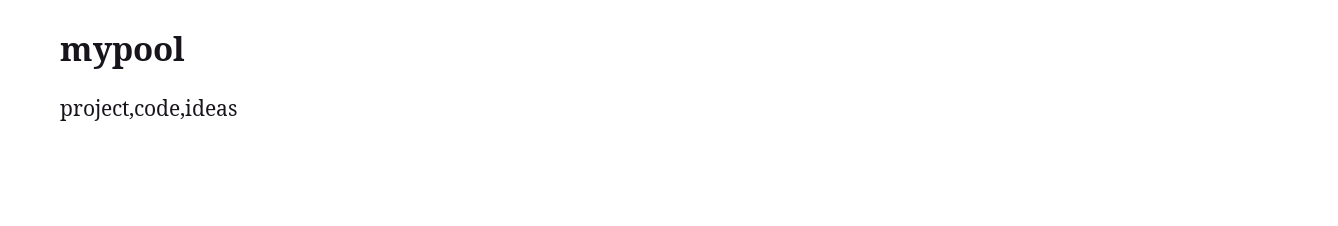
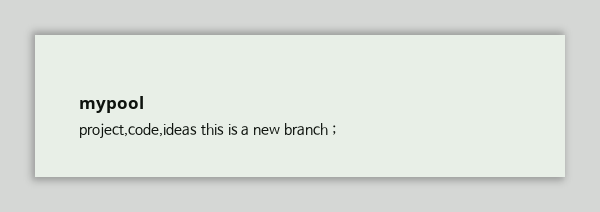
(237, 110) none -> [200,123,340,136] this is a new branch；

